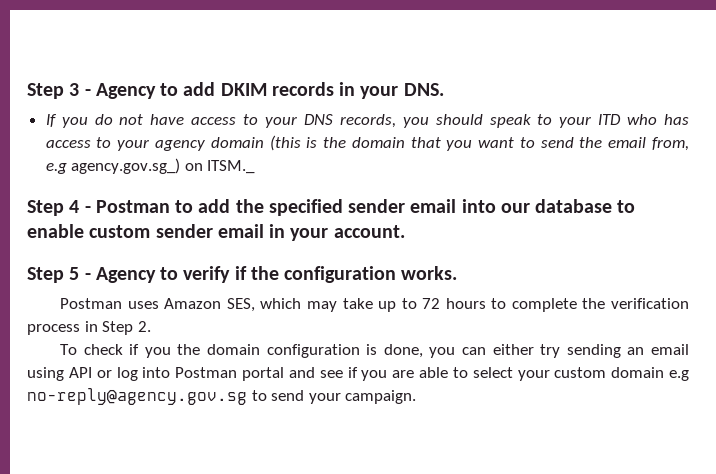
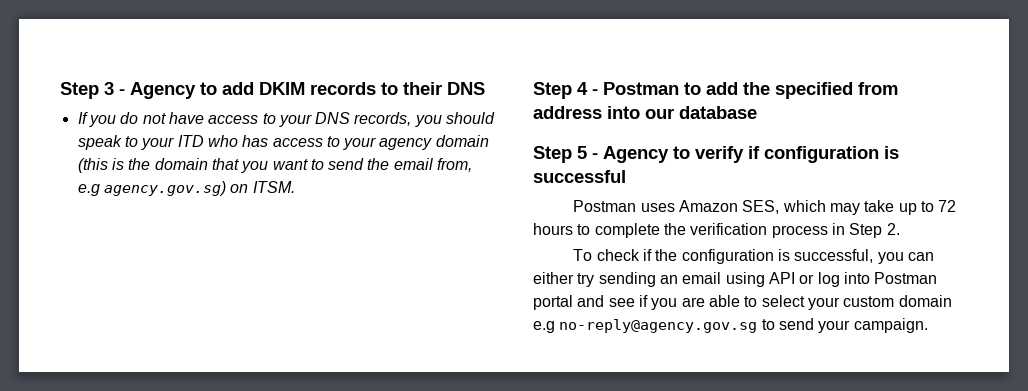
[339,82,444,99] in your DNS. -> [381,82,485,95] to their DNS
[71,158,256,174] agency.gov.sg_) on ITSM._ -> [103,181,295,196] agency.gov.sg) on ITSM.
[348,199,457,213] sender email -> [858,82,898,95] [533,106,602,119] from address
[617,200,636,213] [27,224,405,241] to enable custom sender email in your account. -> (757, 112) none
[250,266,458,283] the configuration works. -> [764,146,899,163] [533,170,626,183] configuration is successful
[144,344,423,358] you the domain configuration is done, -> [655,249,874,264] the configuration is successful,

